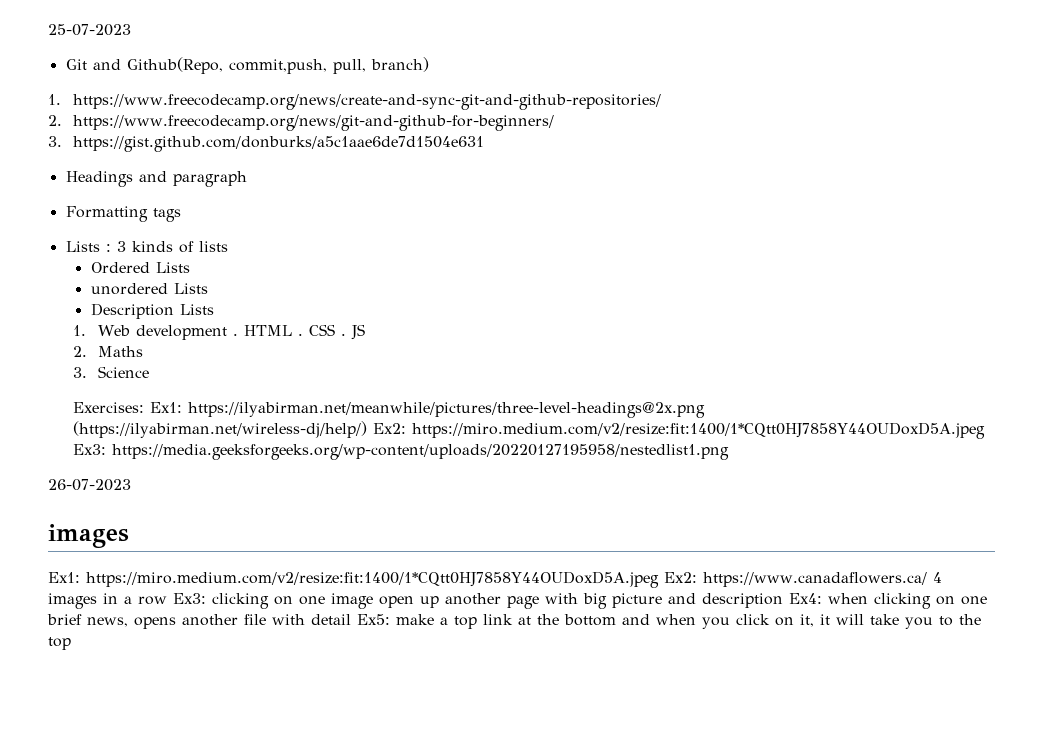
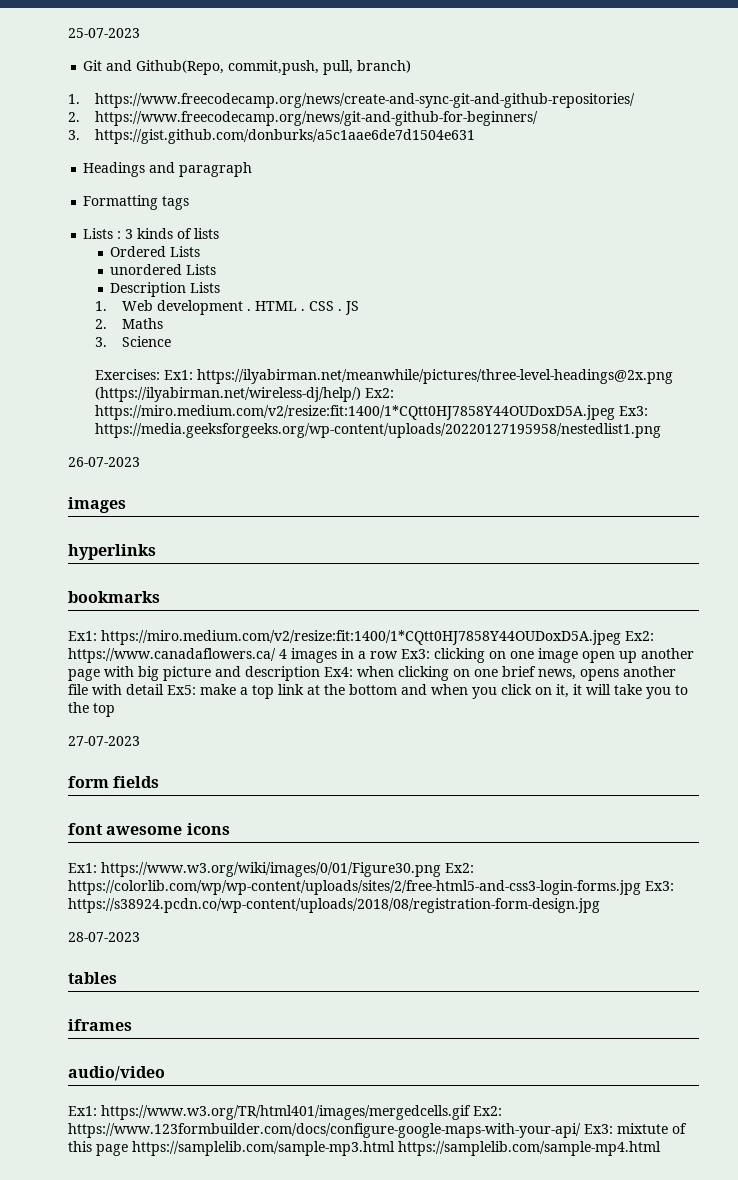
(129, 536) none -> [68,544,156,560] [68,591,160,603] // hyperlinks // bookmarks
(71, 643) none -> [68,736,140,746] [68,776,160,788] [68,823,230,835] [68,862,474,877] [68,880,674,895] [68,898,600,913] [68,932,140,942] [68,972,117,984] [68,1019,132,1031] [68,1066,165,1081] [68,1105,502,1120] [68,1123,687,1138] [68,1141,661,1156] // 27-07-2023 // form fields // font awesome icons // Ex1: https://www.w3.org/wiki/images/0/01/Figure30.png Ex2: https://colorlib.com/wp/wp-content/uploads/sites/2/free-html5-and-css3-login-forms.jpg Ex3: https://s38924.pcdn.co/wp-content/uploads/2018/08/registration-form-design.jpg // 28-07-2023 // tables // iframes // audio/video // Ex1: https://www.w3.org/TR/html401/images/mergedcells.gif Ex2: https://www.123formbuilder.com/docs/configure-google-maps-with-your-api/ Ex3: mixtute of this page https://samplelib.com/sample-mp3.html https://samplelib.com/sample-mp4.html

